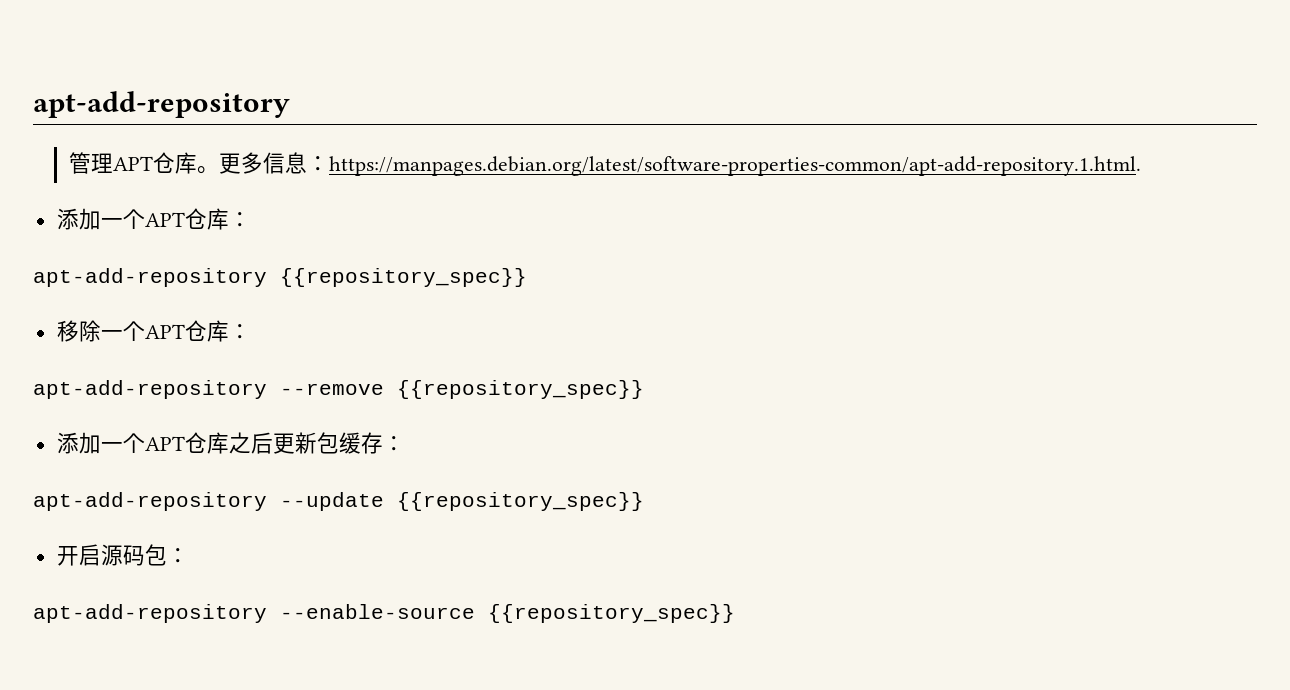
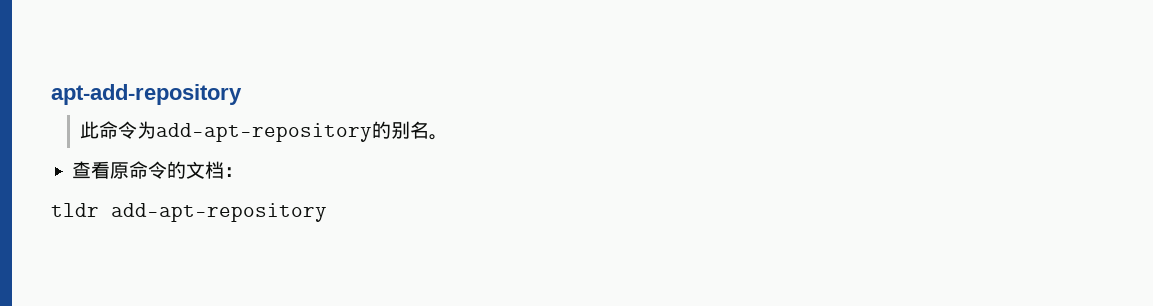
[69,152,1142,176] [56,208,251,230] [33,268,527,287] [56,320,251,342] [33,380,644,399] [56,432,405,454] [33,492,644,511] [56,544,189,566] [33,604,735,623] 管理APT仓库。更多信息：https://manpages.debian.org/latest/software-properties-common/apt-add-repository.1.html. // 添加一个APT仓库： // apt-add-repository {{repository_spec}} // 移除一个APT仓库： // apt-add-repository --remove {{repository_spec}} // 添加一个APT仓库之后更新包缓存： // apt-add-repository --update {{repository_spec}} // 开启源码包： // apt-add-repository --enable-source {{repository_spec}} -> [80,121,449,142] [71,161,243,179] [51,203,327,222] 此命令为add-apt-repository的别名。 // 查看原命令的文档： // tldr add-apt-repository

